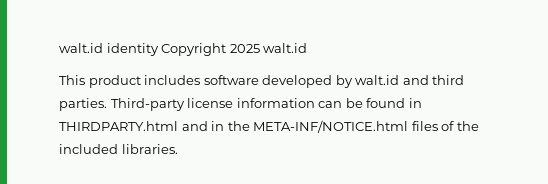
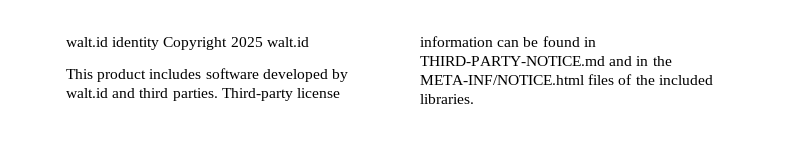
[59,121,178,131] THIRDPARTY.html -> [420,56,605,66] THIRD-PARTY-NOTICE.md

